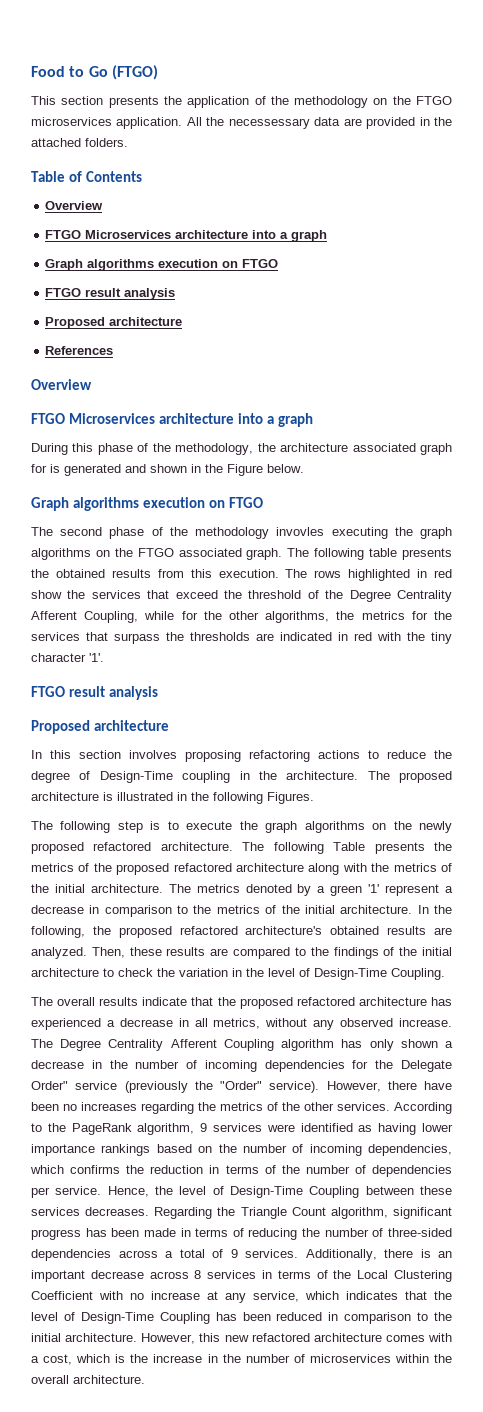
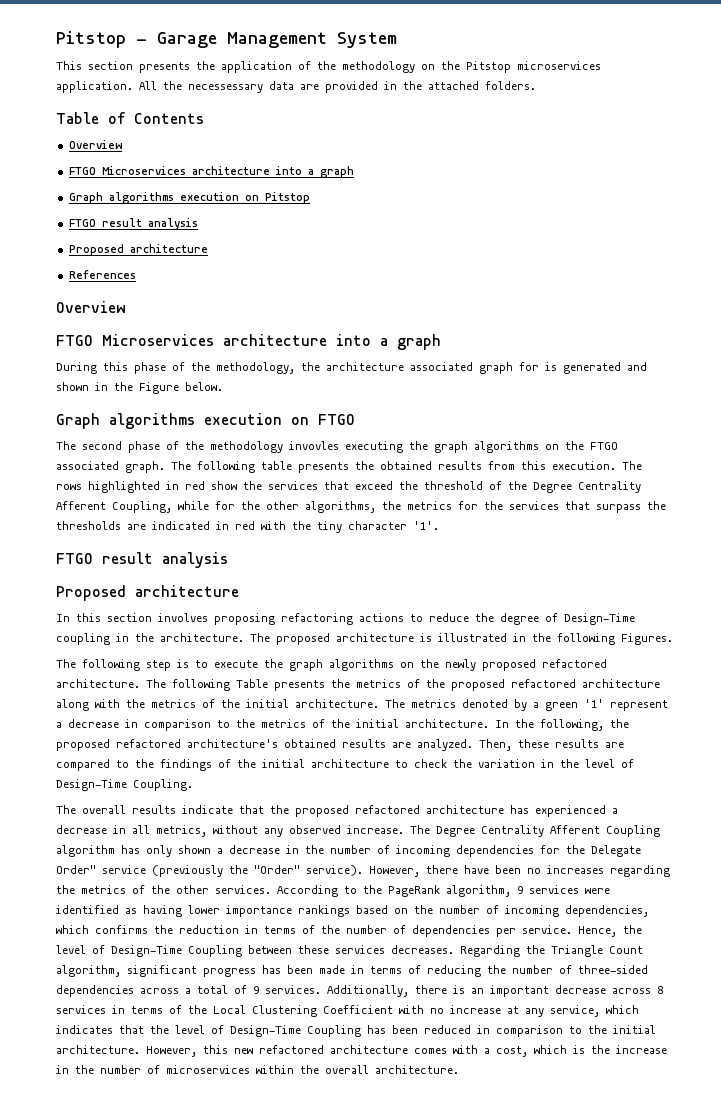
[31,65,158,80] Food to Go (FTGO) -> [56,31,397,48] Pitstop - Garage Management System
[416,96,453,105] FTGO -> [466,61,511,73] Pitstop
[242,259,279,268] FTGO -> [264,192,310,204] Pitstop

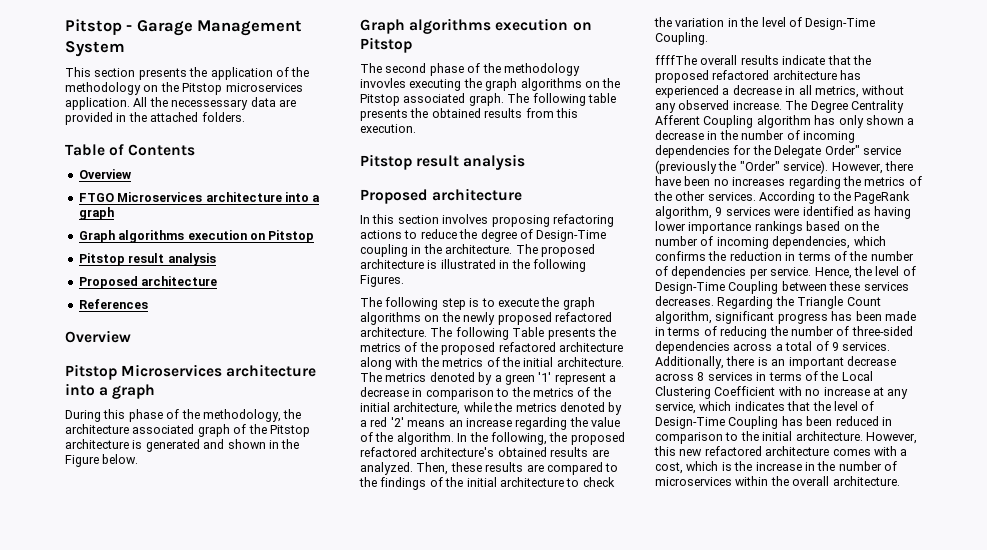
[68,219,96,227] FTGO -> [78,253,125,266] Pitstop
[56,335,93,346] FTGO -> [65,364,117,380] Pitstop
[519,362,539,371] for -> [233,424,310,437] [65,439,129,449] of the Pitstop architecture
[318,414,355,425] FTGO -> [360,37,412,53] Pitstop
[590,442,618,450] FTGO -> [360,94,400,106] Pitstop
[622,461,642,470] [56,481,641,493] [56,501,666,513] [56,521,439,533] [56,553,93,564] The rows highlighted in red show the services that exceed the threshold of the Degree Centrality Afferent Coupling, while for the other algorithms, the metrics for the services that surpass the thresholds are indicated in red with the tiny character '1'. // FTGO -> [360,154,412,170] // Pitstop
[405,719,489,728] architecture. -> [393,402,623,415] [360,417,620,430] [360,432,454,445] architecture, while the metrics denoted by a red '2' means an increase regarding the value of the algorithm.
[56,805,76,814] The -> [655,55,697,65] ffffThe

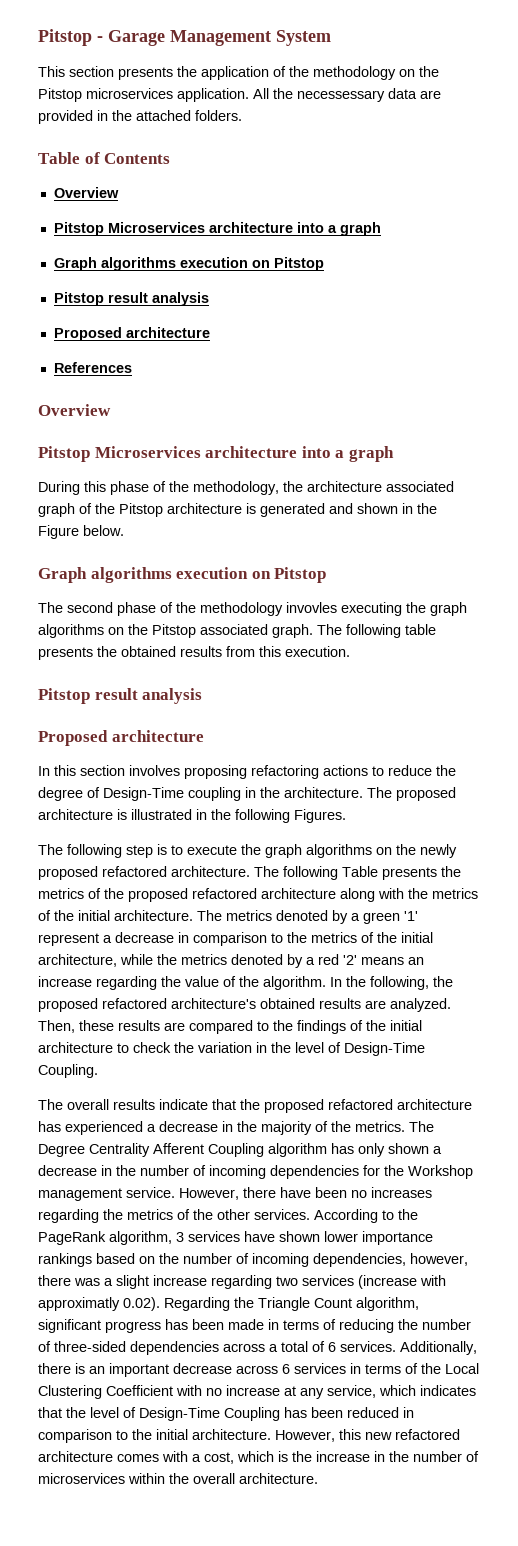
[78,193,114,202] FTGO -> [53,222,104,236] Pitstop
[655,55,697,65] ffffThe -> [38,1099,63,1110] The
[798,85,905,98] [655,100,782,113] all metrics, without any observed increase. -> [237,1121,405,1135] the majority of the metrics.
[774,145,901,158] [655,160,829,174] Delegate Order" service (previously the "Order" service). -> [408,1165,473,1179] [38,1187,175,1201] Workshop management service.
[715,206,912,219] 9 services were identified as having -> [176,1231,320,1242] 3 services have shown
[853,236,886,246] [655,251,914,261] [655,266,916,279] [655,281,909,294] [655,296,714,306] which confirms the reduction in terms of the number of dependencies per service. Hence, the level of Design-Time Coupling between these services decreases. -> [410,1253,468,1266] [38,1275,446,1289] [38,1297,160,1311] however, there was a slight increase regarding two services (increase with approximatly 0.02).
[831,342,839,351] 9 -> [328,1342,336,1352] 6
[697,372,705,381] 8 -> [282,1364,290,1374] 6

